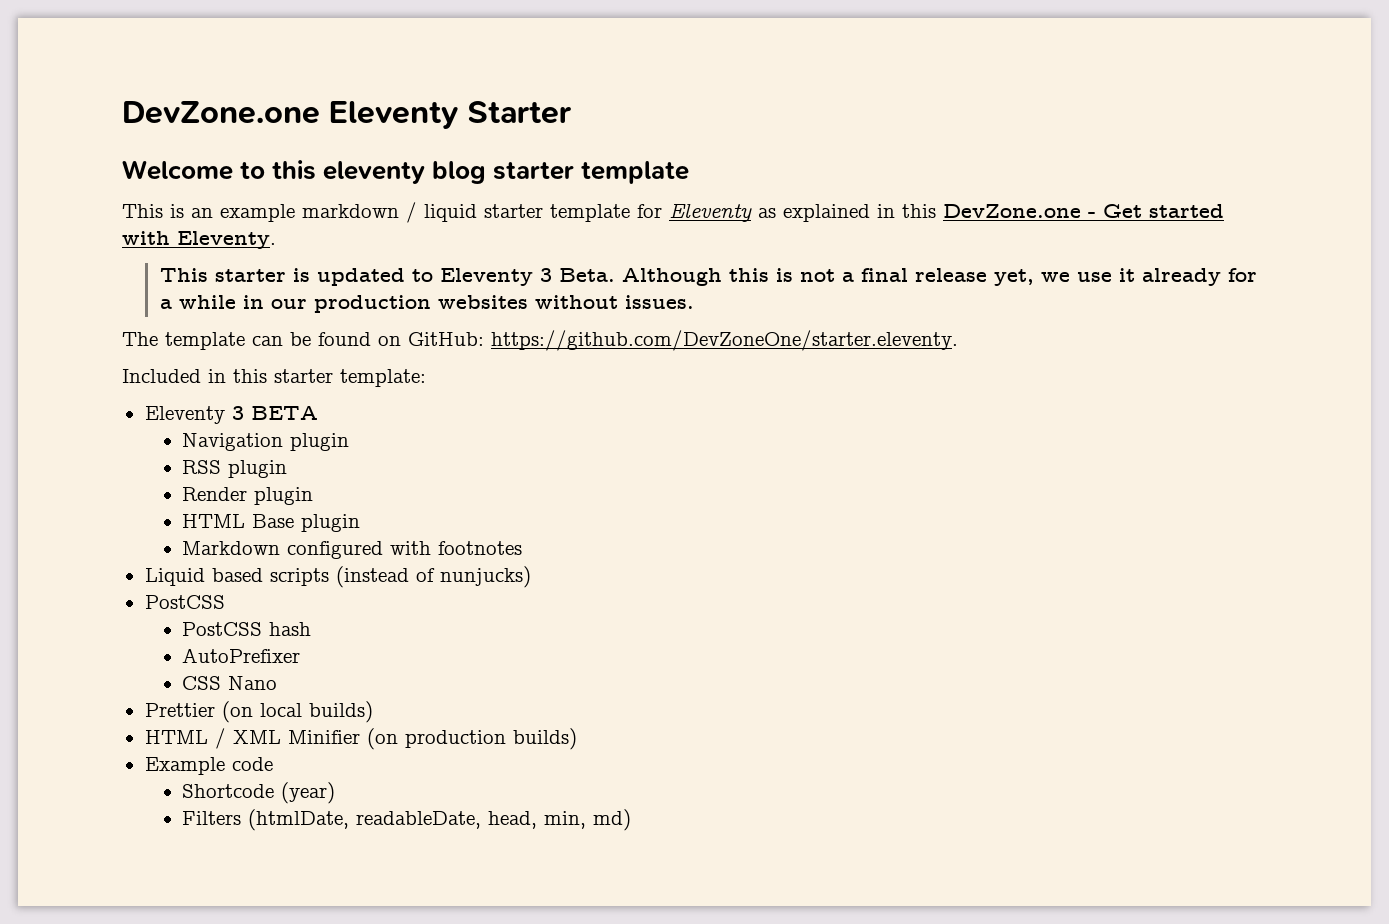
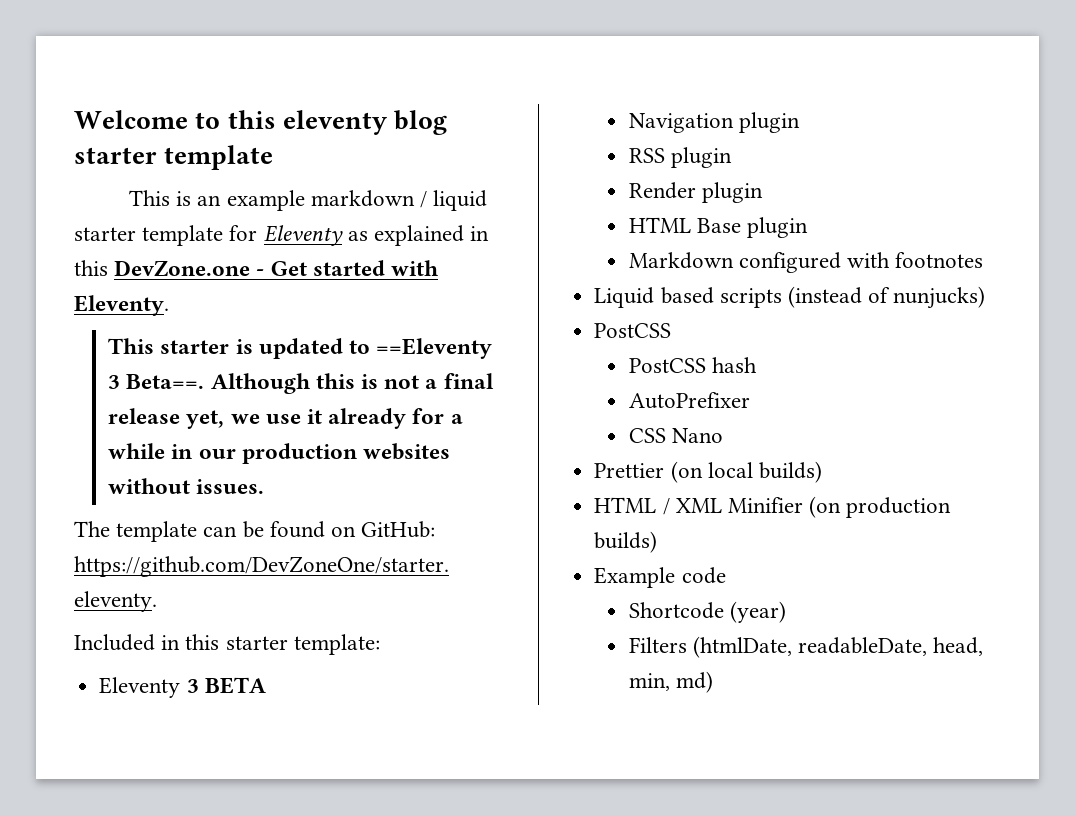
[122,101,571,129] DevZone.one Eleventy Starter // -> (74, 119) none
[439,268,615,286] Eleventy 3 Beta. -> [376,338,493,359] [108,374,205,389] ==Eleventy 3 Beta==.

